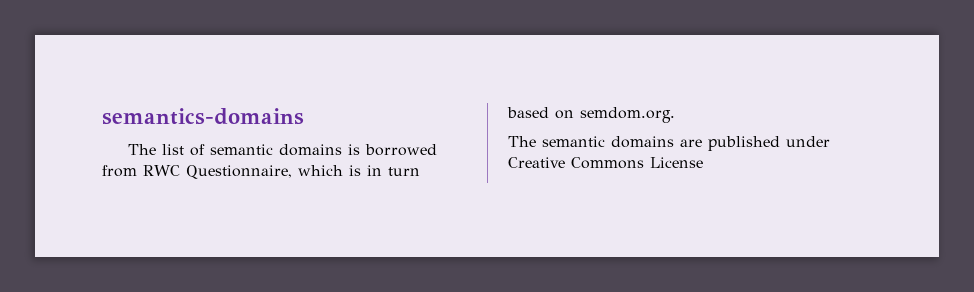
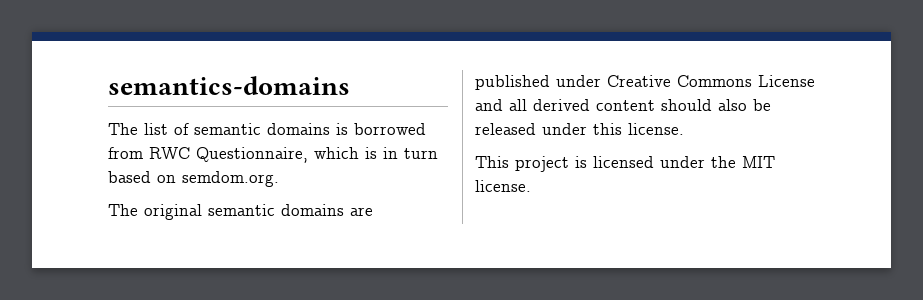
(536, 141) none -> [144,204,202,220] original
(703, 162) none -> [475,99,771,111] [475,123,684,135] [475,156,775,172] [475,180,531,192] and all derived content should also be released under this license. // This project is licensed under the MIT license.

